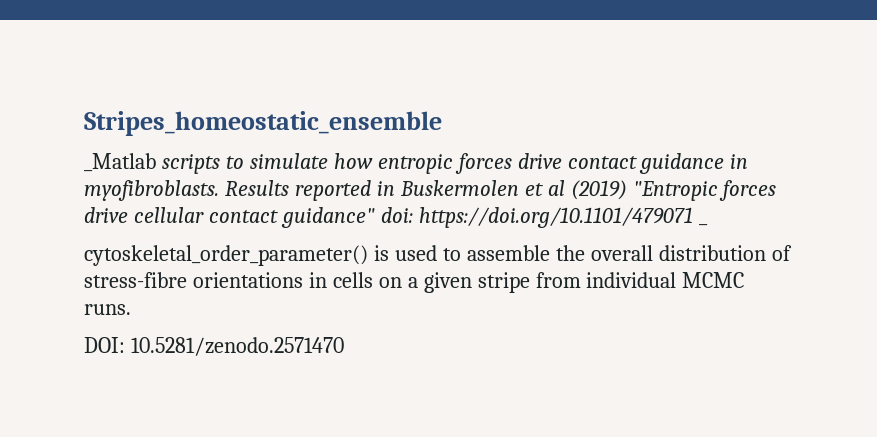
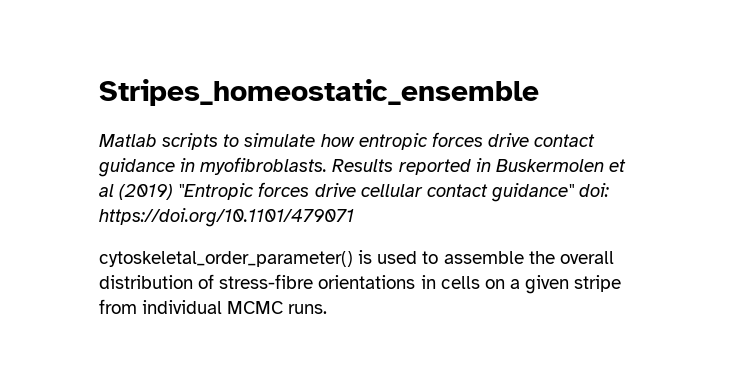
[84,153,156,172] _Matlab -> [99,134,157,147] Matlab
[698,223,708,226] _ -> (354, 217) none
[84,337,344,356] // DOI: 10.5281/zenodo.2571470 -> (328, 309) none

